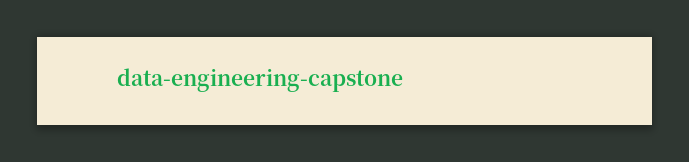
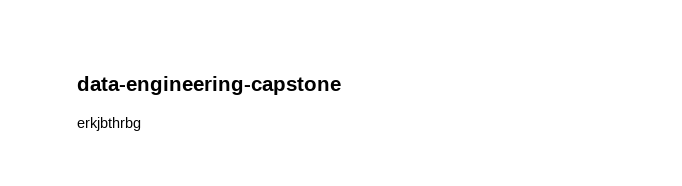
(403, 80) none -> [77,117,141,131] // erkjbthrbg

